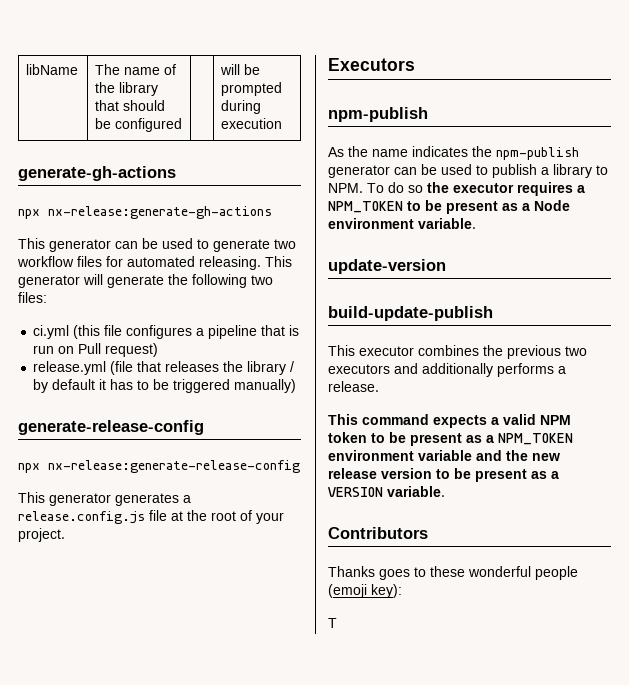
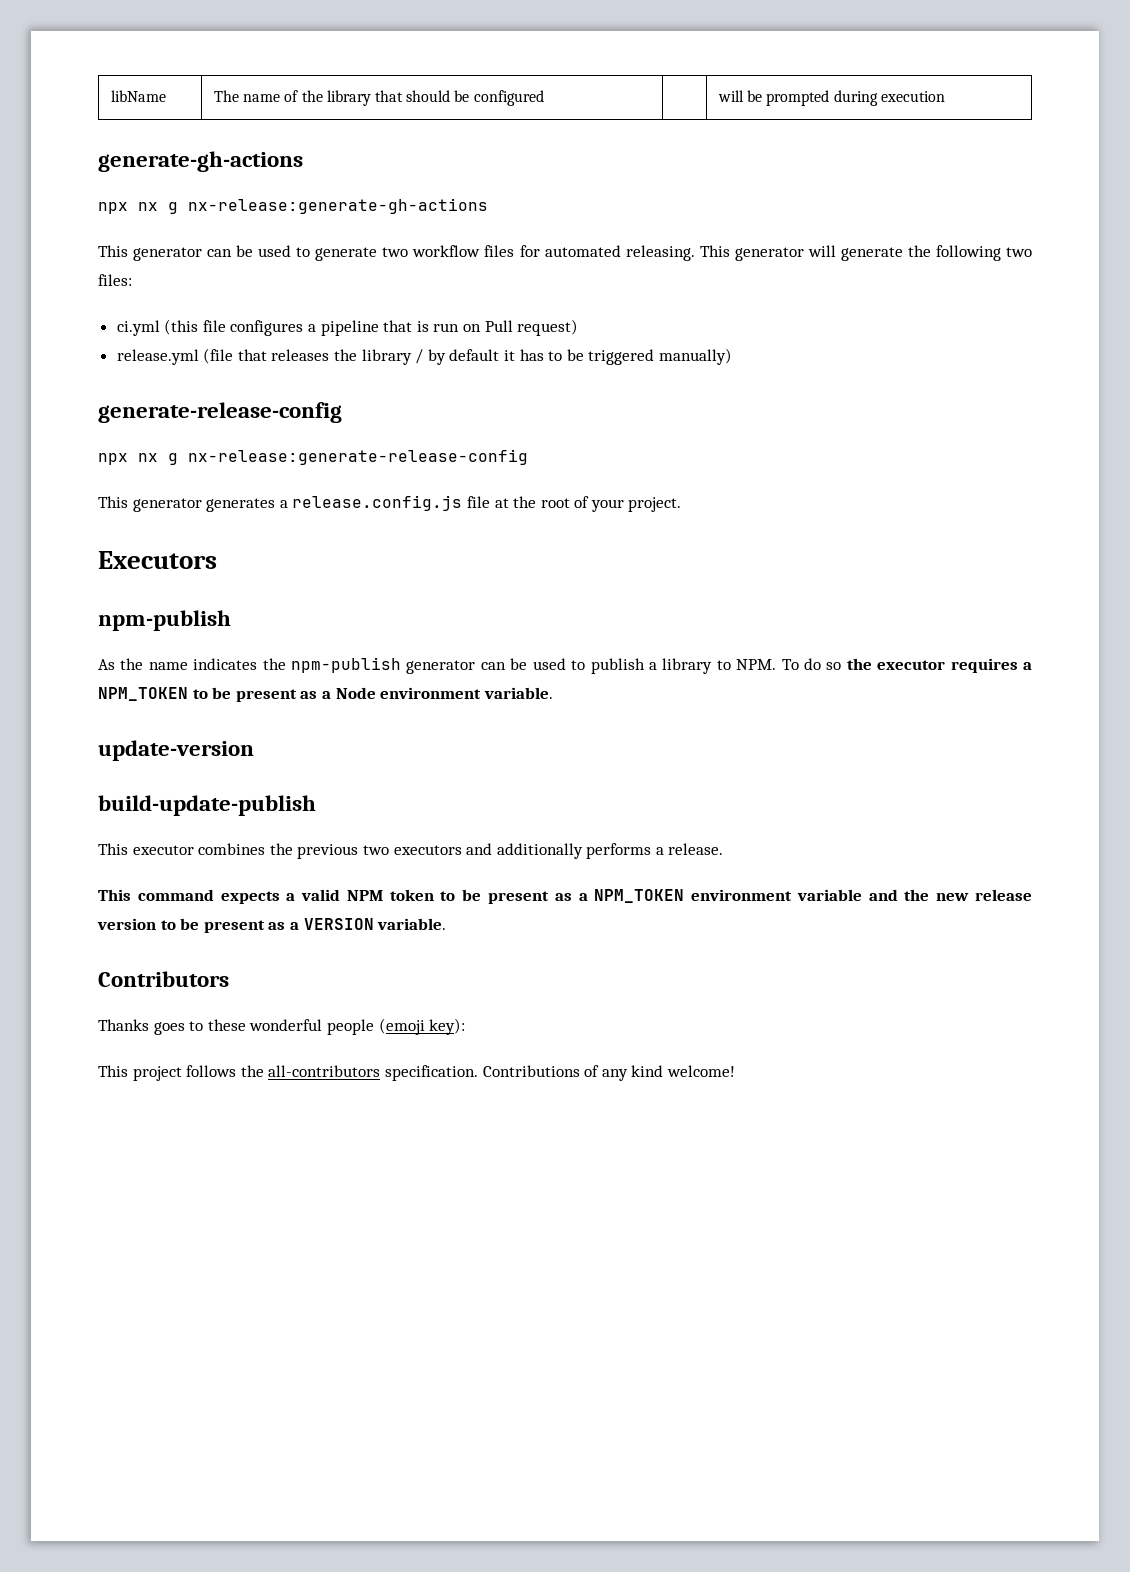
(40, 214) none -> [138,202,178,214] nx g
(40, 468) none -> [138,453,178,465] nx g
[328,618,337,628] T -> [98,1065,735,1081] This project follows the all-contributors specification. Contributions of any kind welcome!

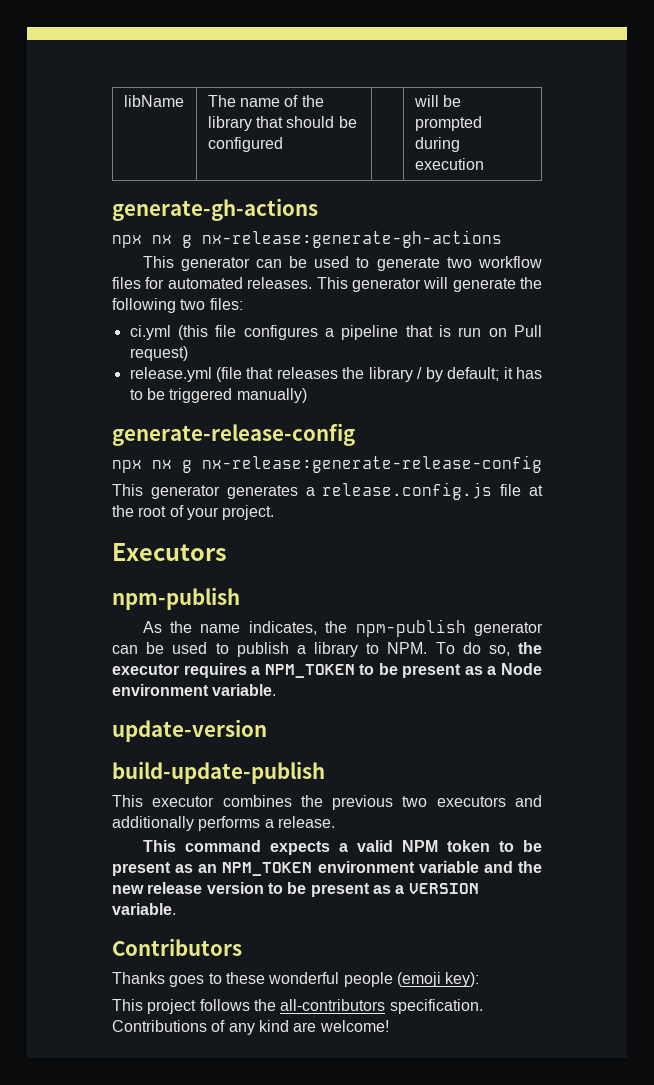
[625,245,695,261] releasing. -> [247,277,313,289] releases.
[449,349,500,361] default -> [447,367,500,381] default;
[193,658,258,670] indicates -> [248,621,317,635] indicates,
[826,662,842,670] so -> [488,645,510,656] so,
[578,893,588,901] a -> [198,864,218,873] an
(664, 1071) none -> [293,1022,317,1032] are

